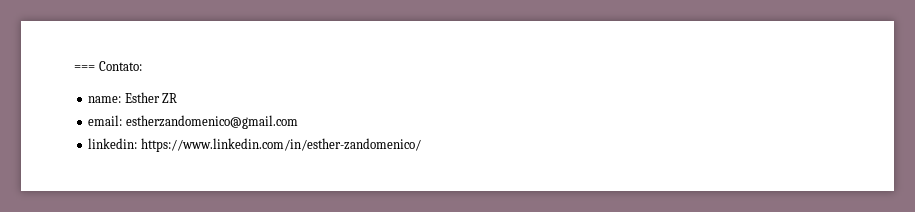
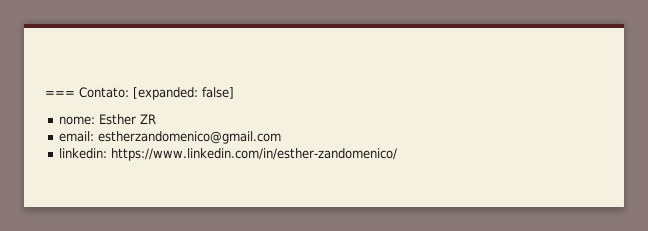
[88,96,122,103] // name: -> [133,87,234,100] [58,116,95,125] [expanded: false] // nome:

